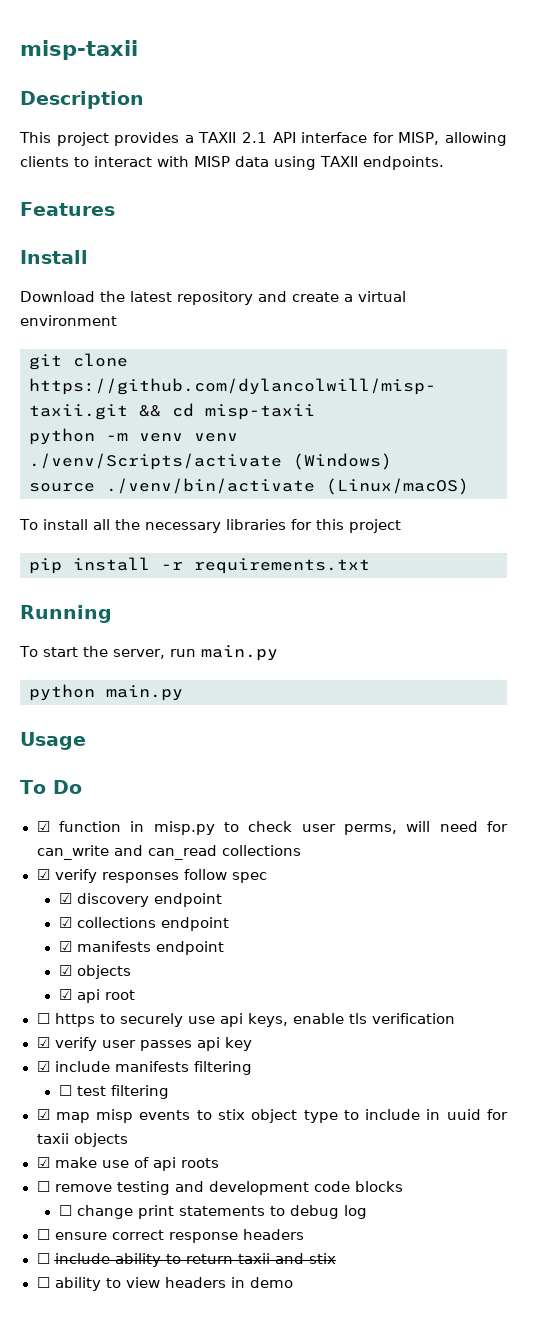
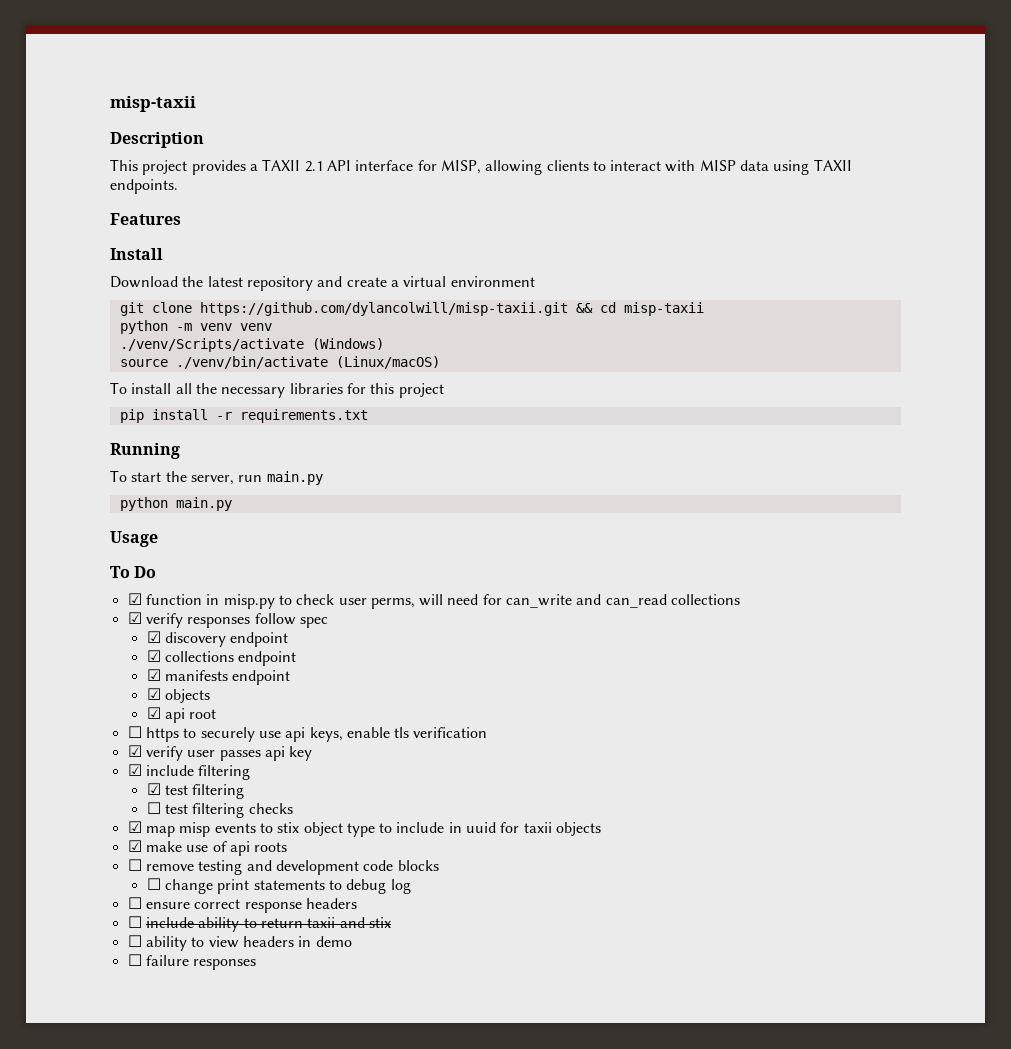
[114,1061,189,1072] manifests -> [198,765,251,780] [146,783,188,795] filtering // ☑ test
(169, 1092) none -> [248,803,293,814] checks
(293, 1282) none -> [127,954,257,970] // ☐ failure responses

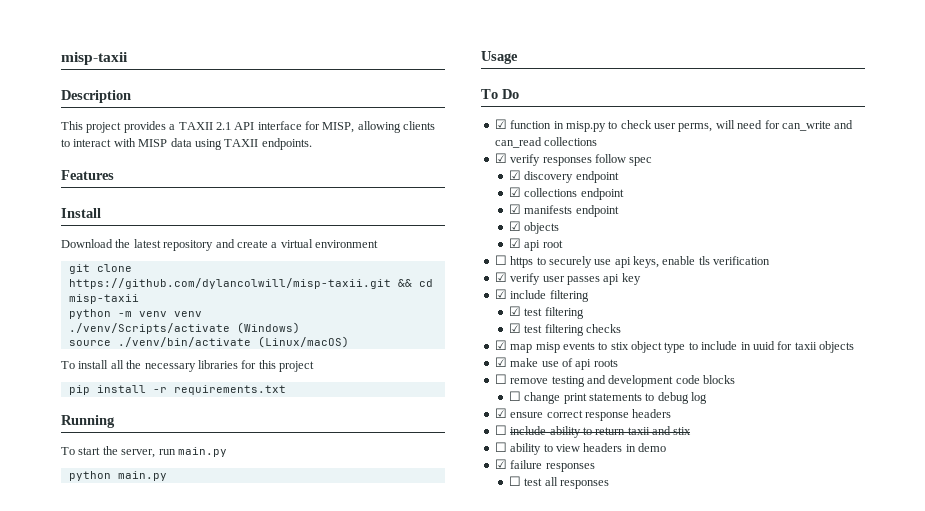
[146,802,161,814] ☐ -> [508,323,521,333] ☑
[127,897,142,909] ☐ -> [494,408,507,418] ☑
[127,954,142,966] ☐ -> [494,459,507,469] ☑
(257, 964) none -> [508,476,610,489] // ☐ test all responses

